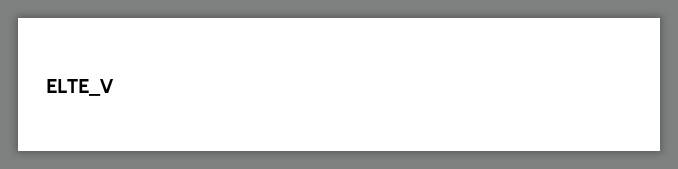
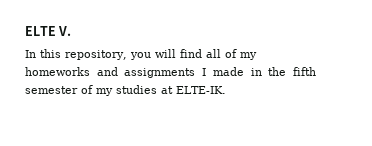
[46,79,114,96] ELTE_V -> [25,26,72,36] [25,49,257,60] [25,67,317,78] [25,85,226,96] ELTE V. // In this repository, you will find all of my homeworks and assignments I made in the fifth semester of my studies at ELTE-IK.

